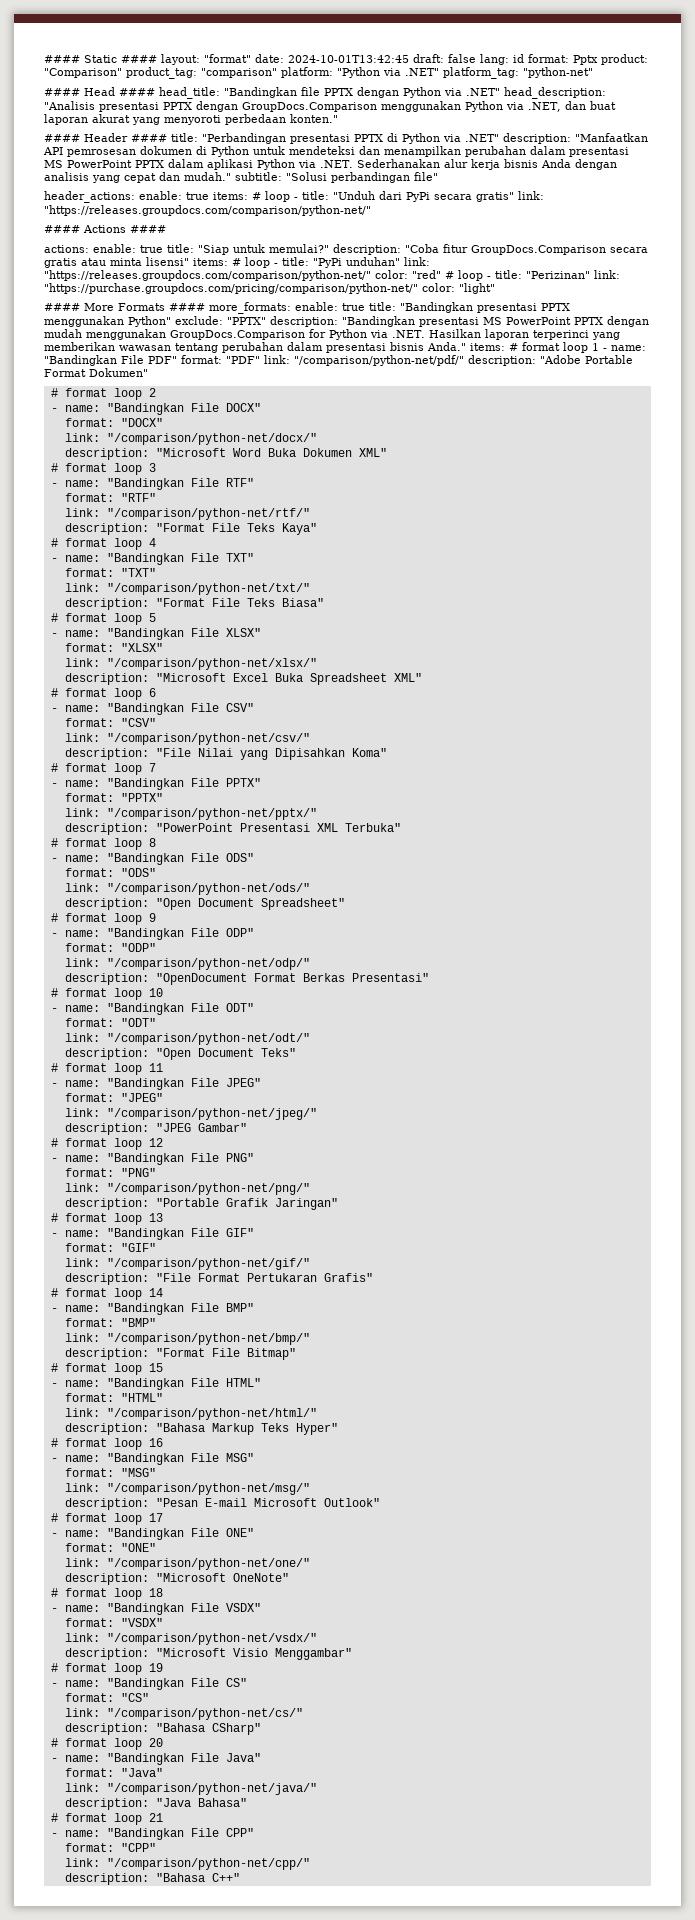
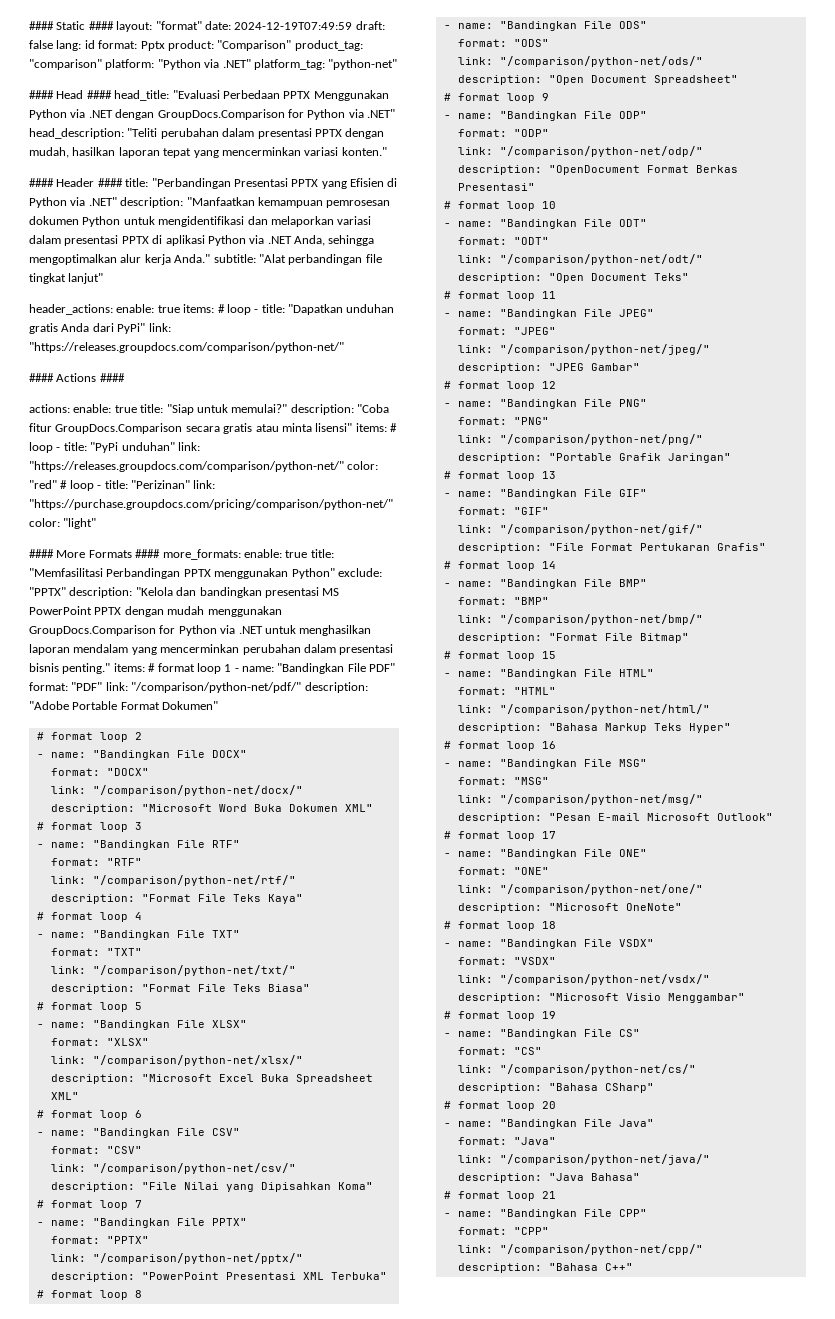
[288,55,409,63] 2024-10-01T13:42:45 -> [234,22,353,30] 2024-12-19T07:49:59
[224,87,606,99] [44,101,616,112] [44,114,286,125] "Bandingkan file PPTX dengan Python via .NET" head_description: "Analisis presentasi PPTX dengan GroupDocs.Comparison menggunakan Python via .NET, dan buat laporan akurat yang menyoroti perbedaan -> [172,90,389,101] [29,109,395,120] [29,128,385,139] [29,147,339,158] "Evaluasi Perbedaan PPTX Menggunakan Python via .NET dengan GroupDocs.Comparison for Python via .NET" head_description: "Teliti perubahan dalam presentasi PPTX dengan mudah, hasilkan laporan tepat yang mencerminkan variasi
[290,134,383,144] presentasi PPTX -> [233,178,384,189] Presentasi PPTX yang Efisien
[43,147,63,155] API -> [257,197,323,208] kemampuan
[196,146,207,155] di -> (79, 220) none
[289,146,629,157] [44,159,617,170] [44,172,438,183] mendeteksi dan menampilkan perubahan dalam presentasi MS PowerPoint PPTX dalam aplikasi Python via .NET. Sederhanakan alur kerja bisnis Anda dengan analisis yang cepat dan mudah." subtitle: "Solusi perbandingan file" -> [158,216,372,227] [29,235,375,246] [29,254,382,265] [29,273,104,284] mengidentifikasi dan melaporkan variasi dalam presentasi PPTX di aplikasi Python via .NET Anda, sehingga mengoptimalkan alur kerja Anda." subtitle: "Alat perbandingan file tingkat lanjut"
[333,191,514,202] "Unduh dari PyPi secara gratis" -> [288,304,395,315] [29,323,146,334] "Dapatkan unduhan gratis Anda dari PyPi"
[400,302,537,313] "Bandingkan presentasi -> [29,568,181,579] "Memfasilitasi Perbandingan
[342,316,415,327] "Bandingkan -> [135,587,262,598] "Kelola dan bandingkan
[392,329,620,340] [44,342,218,353] .NET. Hasilkan laporan terperinci yang memberikan wawasan tentang -> [238,625,372,636] [29,644,240,655] .NET untuk menghasilkan laporan mendalam yang mencerminkan
[427,342,466,351] Anda." -> [62,663,111,674] penting."

